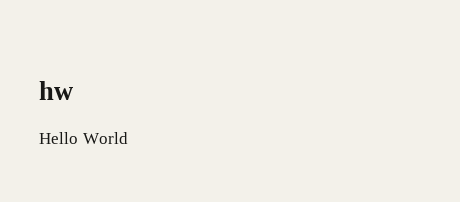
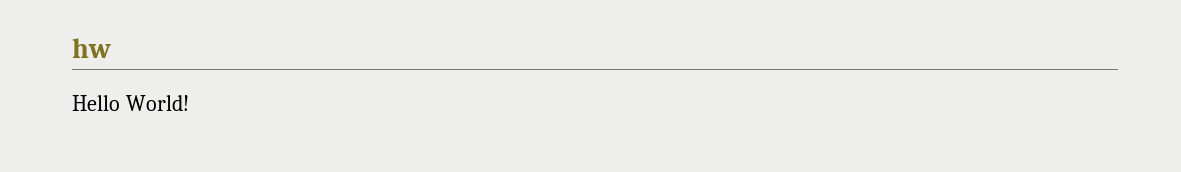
[82,132,128,144] World -> [125,95,189,111] World!

